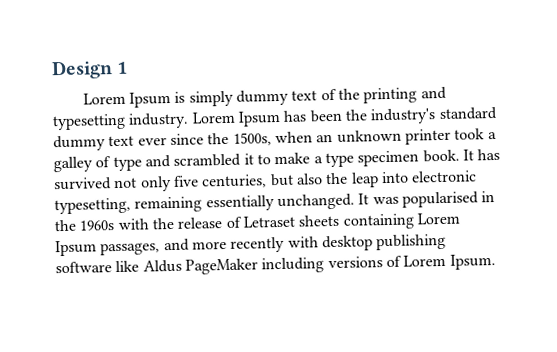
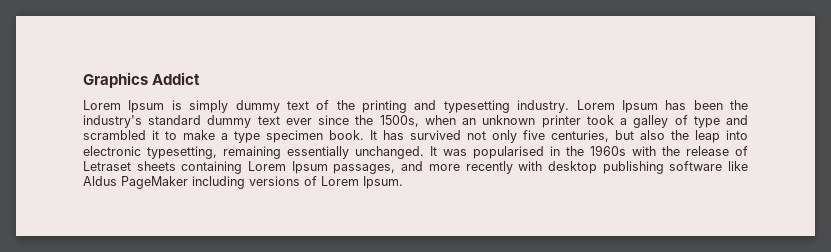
[51,60,129,80] Design 1 -> [83,72,201,88] Graphics Addict

